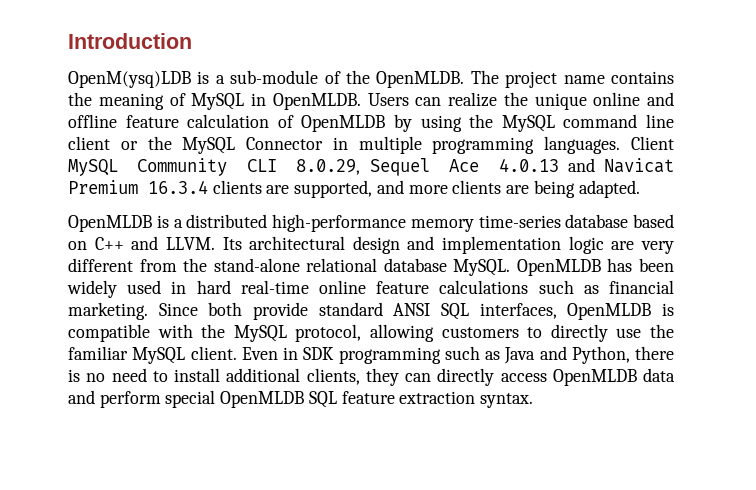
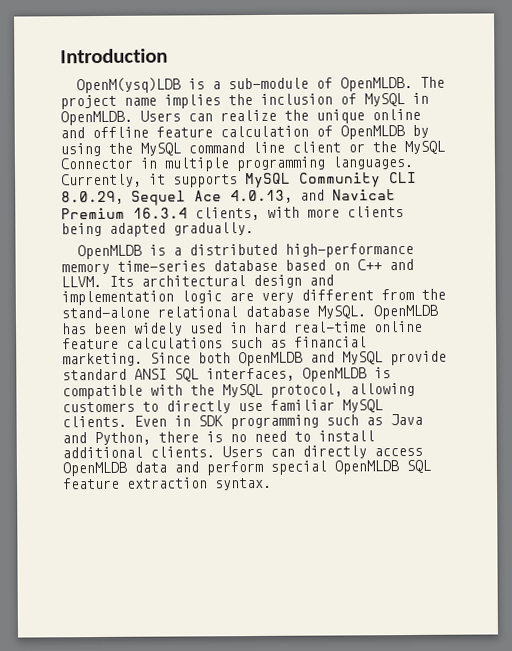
[346,70,370,84] the -> (333, 83) none
[610,71,674,84] [68,92,164,110] contains the meaning -> [164,93,333,109] implies the inclusion
[631,136,674,150] Client -> [61,173,238,188] Currently, it supports
[498,158,559,172] 4.0.13 -> [230,189,293,204] 4.0.13,
[212,180,640,198] clients are supported, and more clients are being adapted. -> [195,206,404,221] [61,222,254,237] clients, with more clients being adapted gradually.
(243, 309) none -> [238,351,383,367] OpenMLDB and MySQL
[650,324,675,338] the -> (263, 407) none
[190,346,237,360] client. -> [62,415,127,428] clients.
[306,368,399,386] clients, they -> [150,445,263,458] clients. Users

